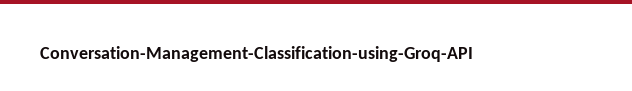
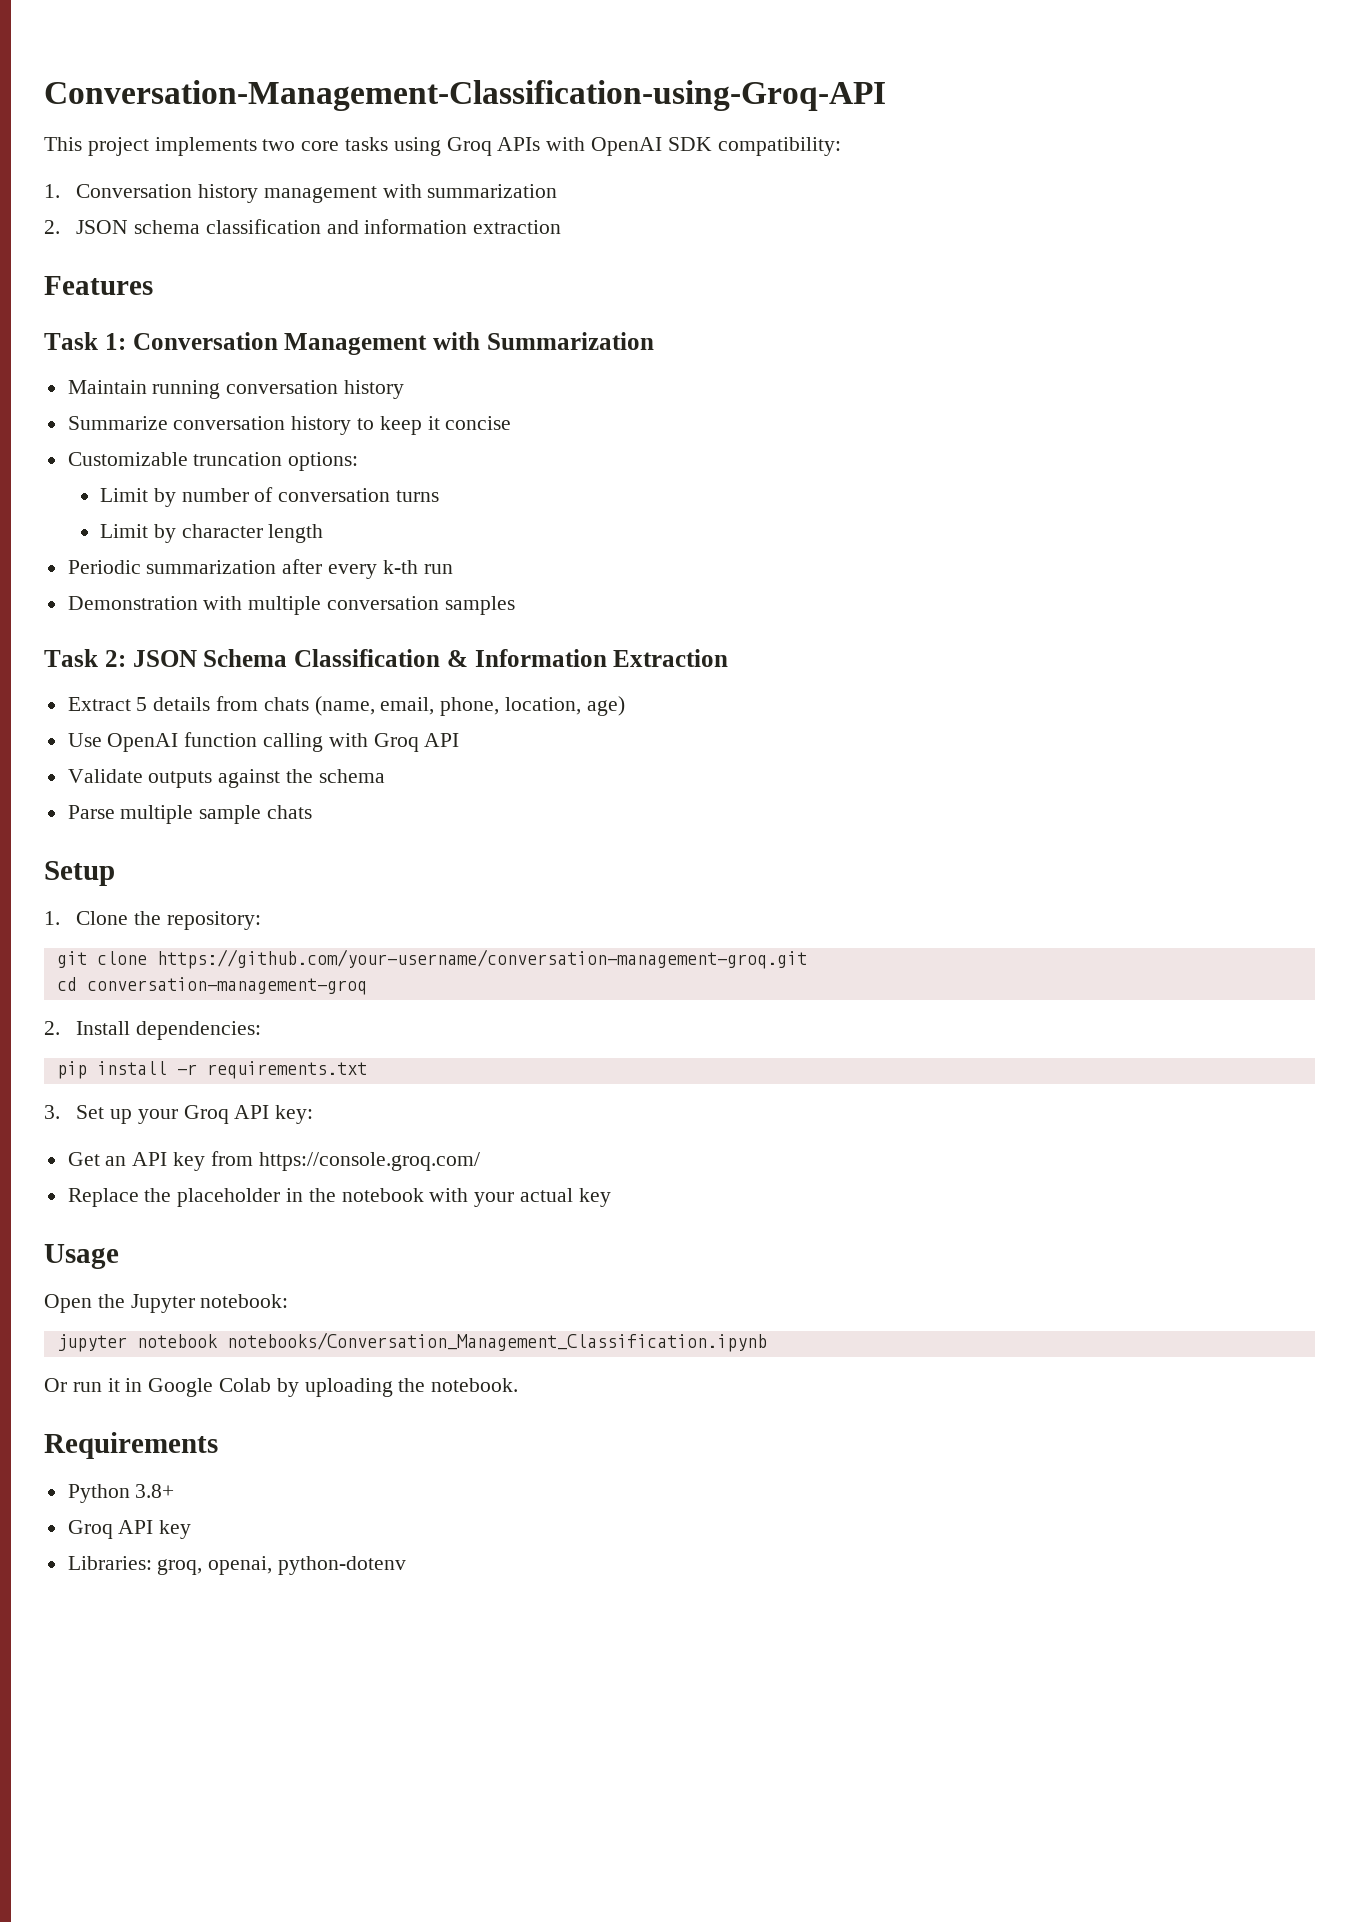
(473, 54) none -> [44,137,841,156] [44,184,558,203] [44,219,562,234] [44,276,153,295] [44,332,654,355] [67,380,405,399] [67,416,512,435] [67,452,359,471] [99,487,439,507] [99,524,324,543] [67,559,453,579] [67,596,515,615] [44,649,729,667] [67,696,625,716] [67,732,460,752] [67,769,385,788] [67,805,313,824] [44,861,115,886] [44,911,261,930] [56,949,807,969] [56,977,367,995] [44,1021,262,1040] [56,1061,367,1079] [44,1105,314,1124] [67,1151,480,1171] [67,1188,611,1207] [44,1244,119,1269] [44,1294,289,1313] [56,1332,767,1352] [44,1378,519,1397] [44,1432,218,1459] [67,1484,175,1503] [67,1520,192,1539] [67,1556,407,1575] // This project implements two core tasks using Groq APIs with OpenAI SDK compatibility: // 1. Conversation history management with summarization // 2. JSON schema classification and information extraction // Features // Task 1: Conversation Management with Summarization // Maintain running conversation history // Summarize conversation history to keep it concise // Customizable truncation options: // Limit by number of conversation turns // Limit by character length // Periodic summarization after every k-th run // Demonstration with multiple conversation samples // Task 2: JSON Schema Classification & Information Extraction // Extract 5 details from chats (name, email, phone, location, age) // Use OpenAI function calling with Groq API // Validate outputs against the schema // Parse multiple sample chats // Setup // 1. Clone the repository: // git clone https://github.com/your-username/conversation-management-groq.git // cd conversation-management-groq // 2. Install dependencies: // pip install -r requirements.txt // 3. Set up your Groq API key: // Get an API key from https://console.groq.com/ // Replace the placeholder in the notebook with your actual key // Usage // Open the Jupyter notebook: // jupyter notebook notebooks/Conversation_Management_Classification.ipynb // Or run it in Google Colab by uploading the notebook. // Requirements // Python 3.8+ // Groq API key // Libraries: groq, openai, python-dotenv

